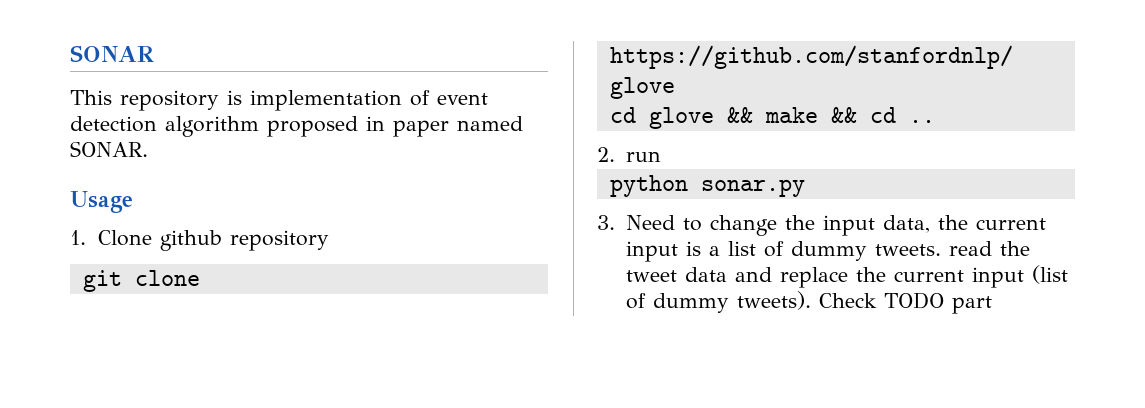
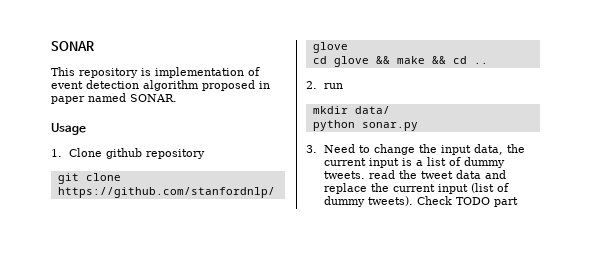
(661, 156) none -> [312,106,390,114] // mkdir data/

